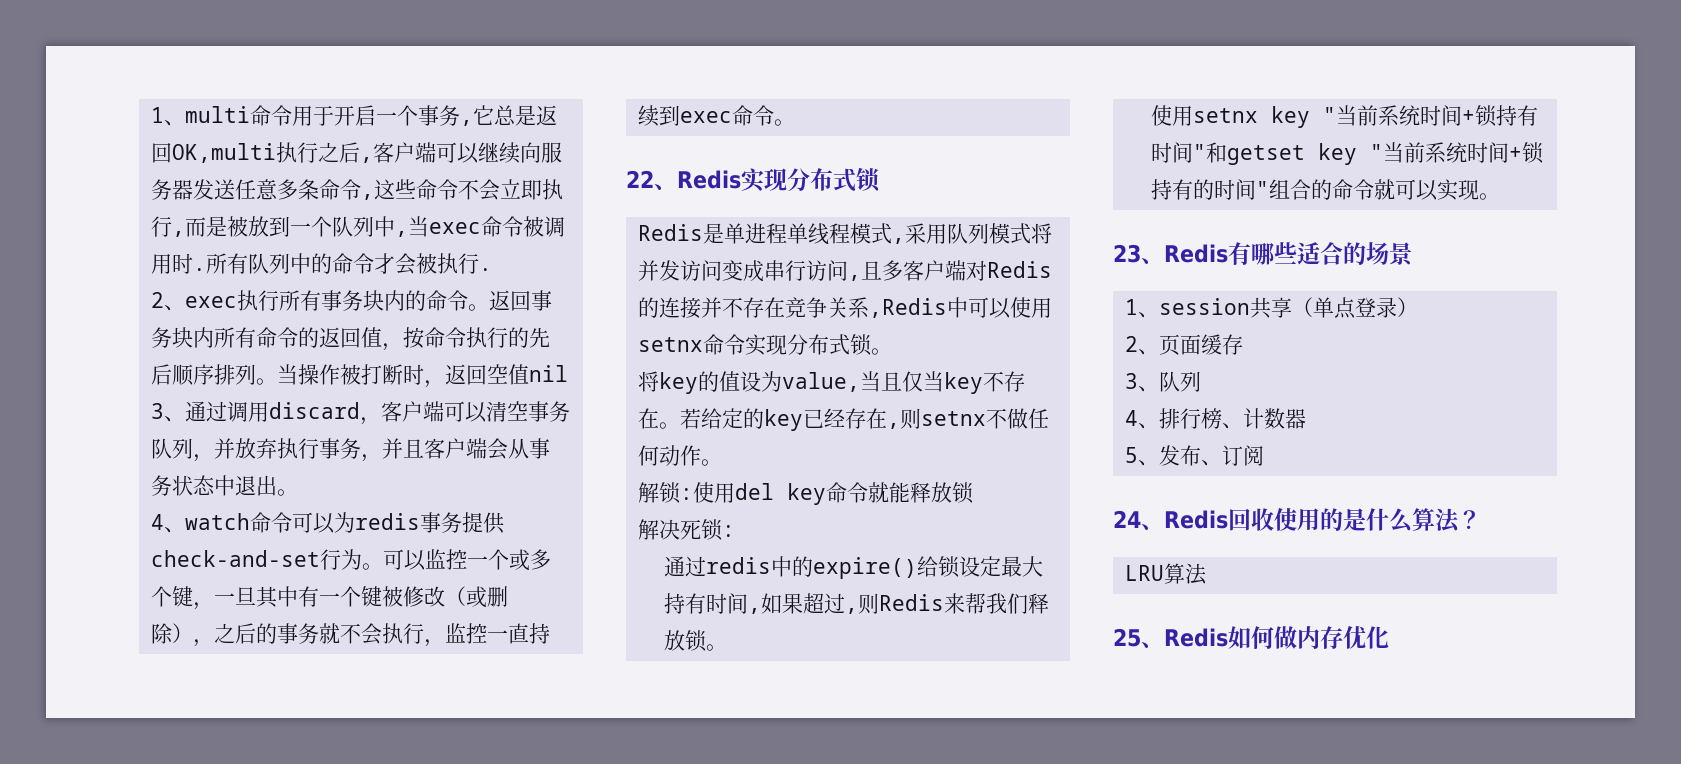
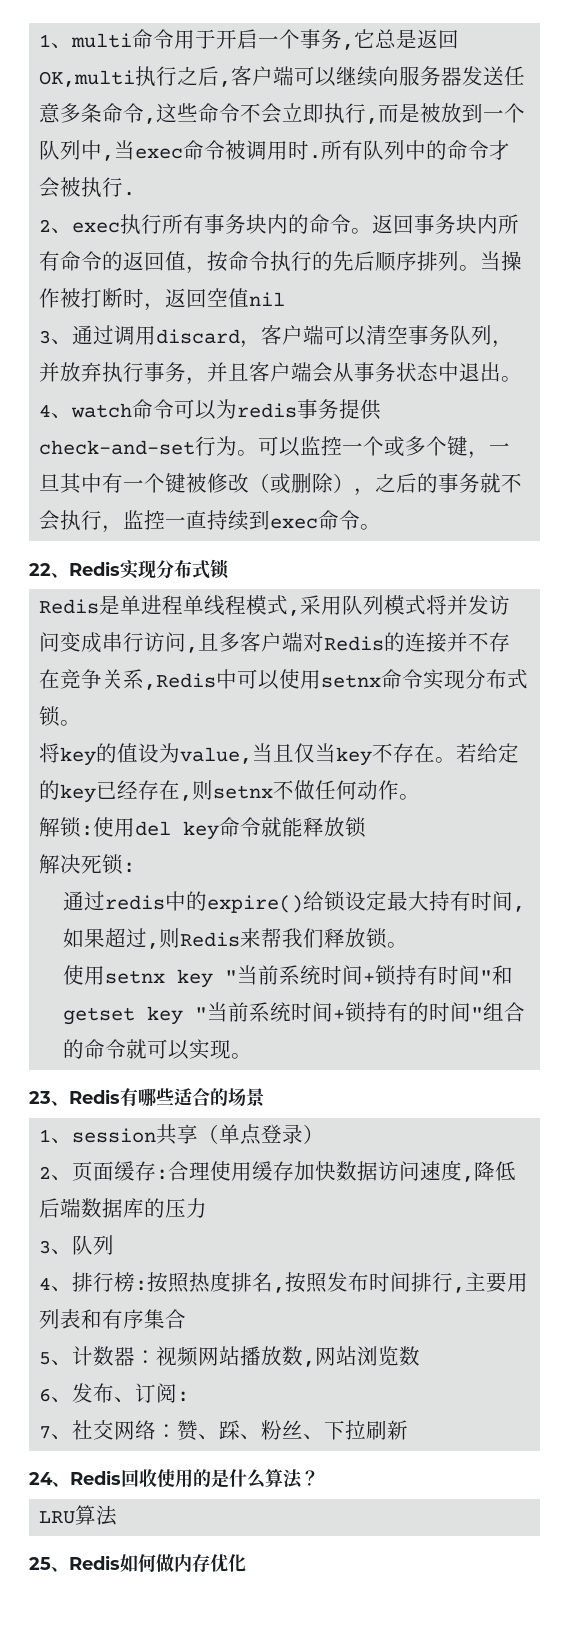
(1244, 344) none -> [156,1160,517,1182] [39,1198,208,1218] :合理使用缓存加快数据访问速度,降低后端数据库的压力
[1222,408,1307,429] [1125,445,1265,466] 、计数器 // 5、发布、订阅 -> [135,1271,529,1293] [39,1309,187,1329] [39,1346,421,1367] [39,1383,190,1403] [39,1420,409,1441] :按照热度排名,按照发布时间排行,主要用列表和有序集合 // 5、计数器：视频网站播放数,网站浏览数 // 6、发布、订阅: // 7、社交网络：赞、踩、粉丝、下拉刷新

